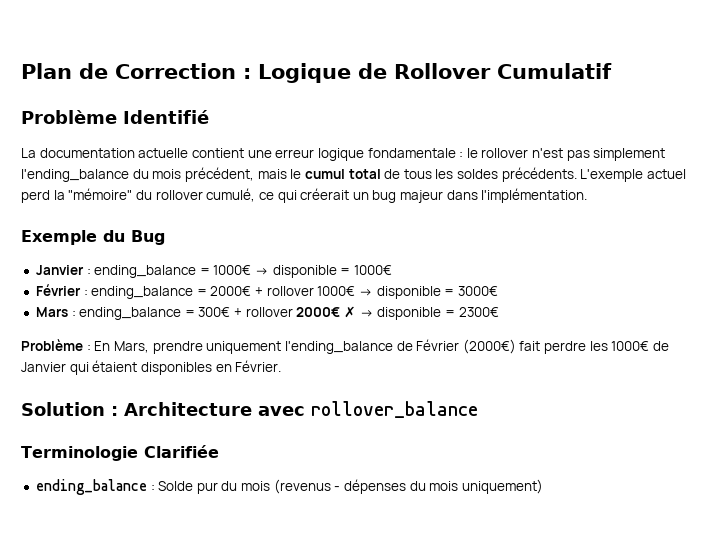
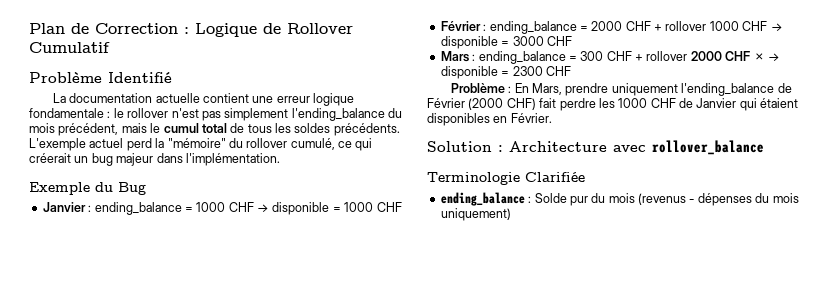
[213,265,393,278] 1000€ → disponible = 1000€ -> [196,202,402,215] 1000 CHF → disponible = 1000 CHF
[210,286,498,299] 2000€ + rollover 1000€ → disponible = 3000€ -> [591,21,783,31] [440,36,572,49] 2000 CHF + rollover 1000 CHF → disponible = 3000 CHF
[198,307,341,317] 300€ + rollover 2000€ -> [580,51,751,61] 300 CHF + rollover 2000 CHF
[458,307,499,317] 2300€ -> [512,66,571,76] 2300 CHF
[462,339,516,354] (2000€) -> [468,98,536,110] (2000 CHF)
[611,341,650,351] 1000€ -> [618,98,676,108] 1000 CHF

